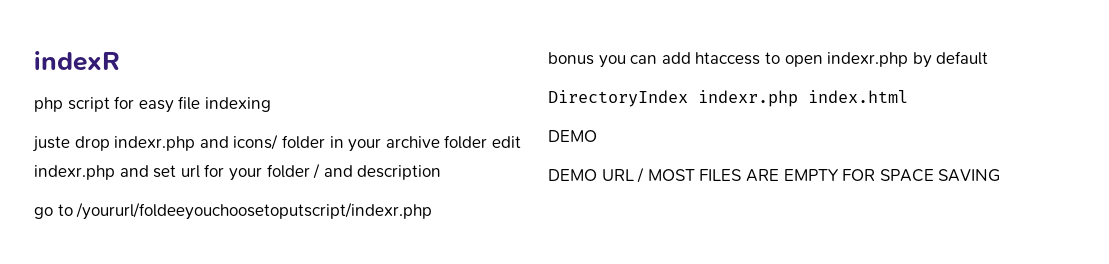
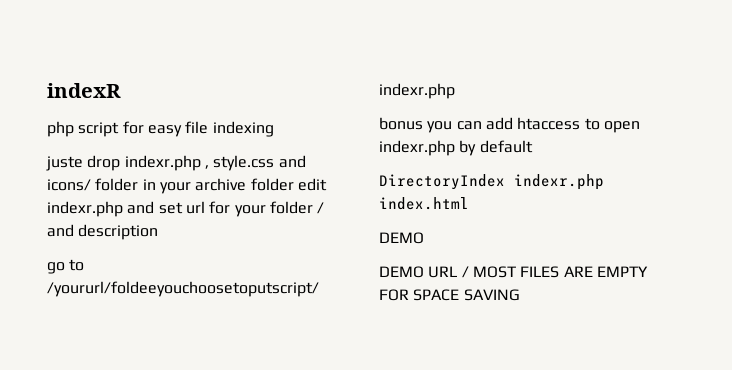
(196, 143) none -> [204,155,275,171] , style.css

